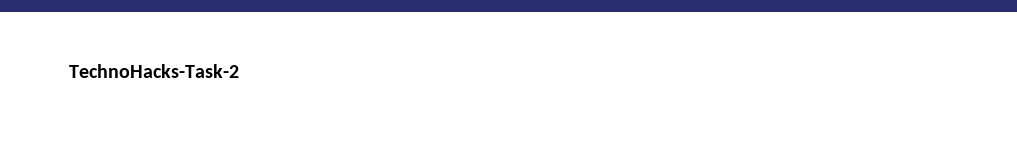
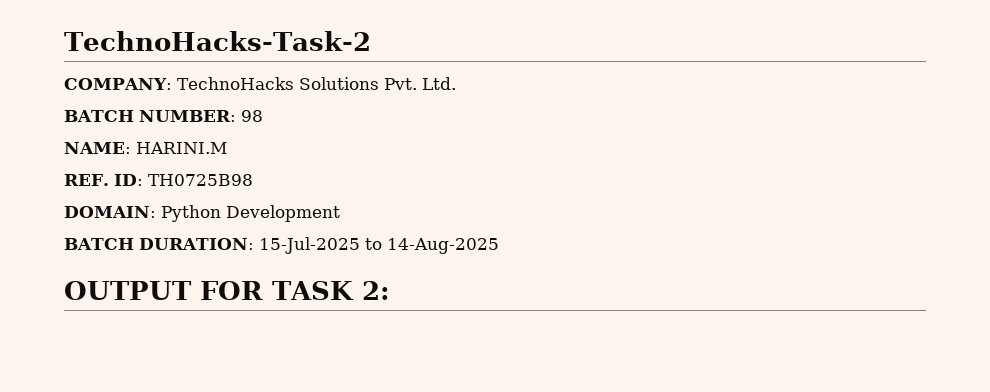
(239, 71) none -> [64,77,456,90] [64,110,263,122] [64,142,227,154] [64,174,253,186] [64,205,340,222] [64,237,499,254] [64,281,390,300] // COMPANY: TechnoHacks Solutions Pvt. Ltd. // BATCH NUMBER: 98 // NAME: HARINI.M // REF. ID: TH0725B98 // DOMAIN: Python Development // BATCH DURATION: 15-Jul-2025 to 14-Aug-2025 // OUTPUT FOR TASK 2:

